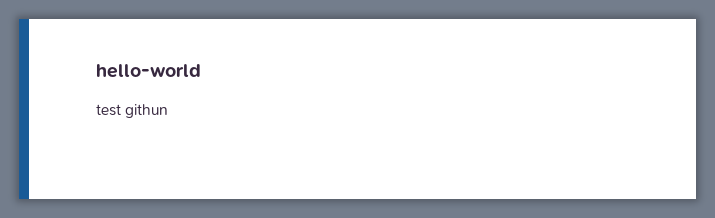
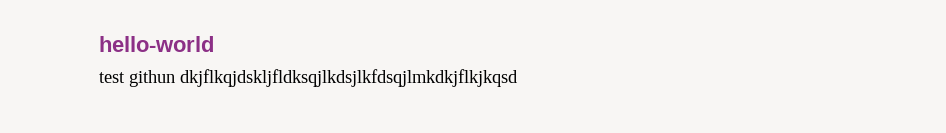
(169, 111) none -> [180,69,518,87] dkjflkqjdskljfldksqjlkdsjlkfdsqjlmkdkjflkjkqsd

